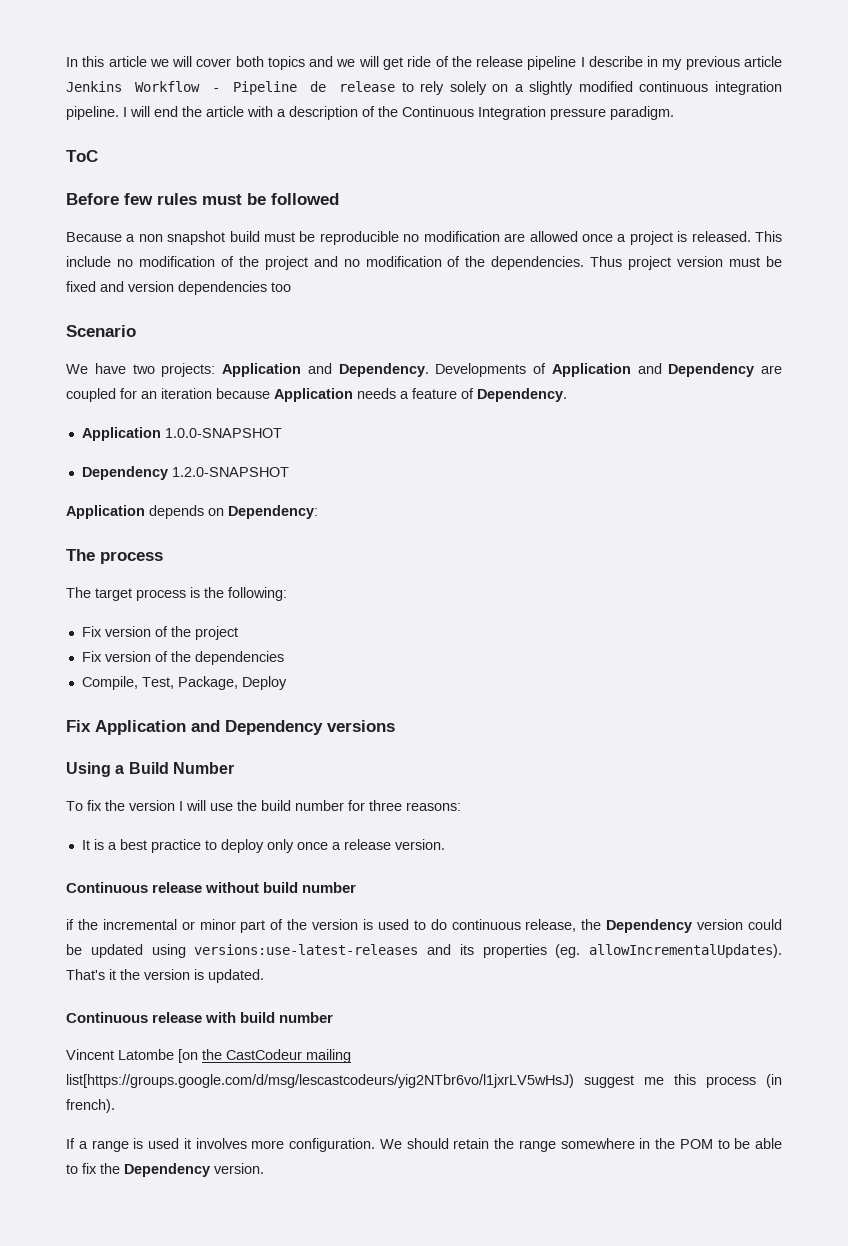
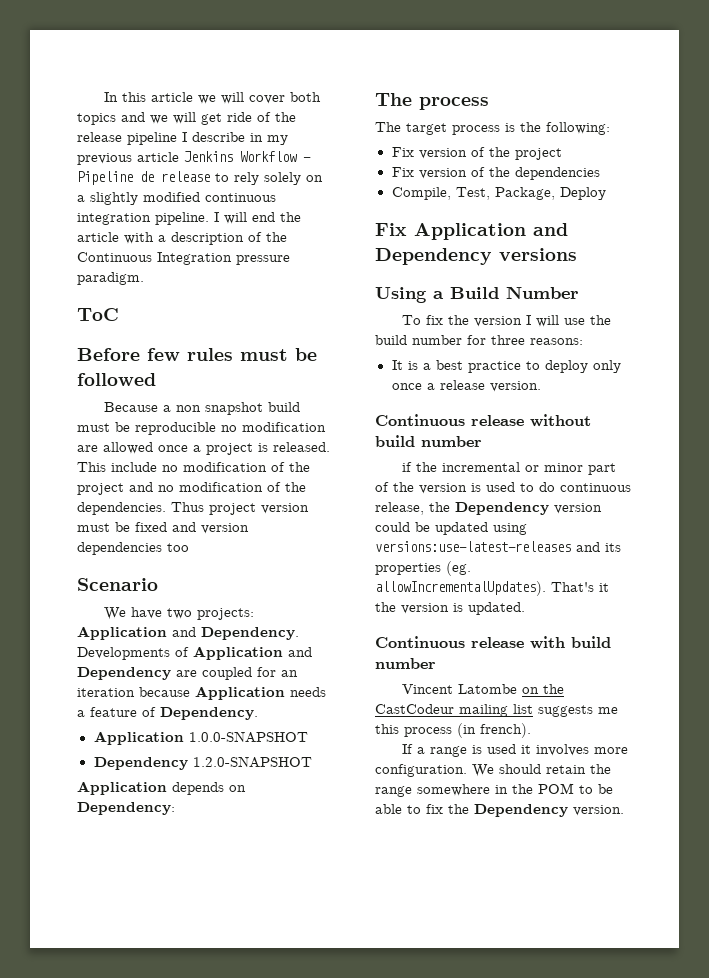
[178,1049,198,1063] [on -> [521,687,539,694] on
[66,1074,634,1088] list[https://groups.google.com/d/msg/lescastcodeurs/yig2NTbr6vo/l1jxrLV5wHsJ) suggest -> [513,704,593,717] list suggests

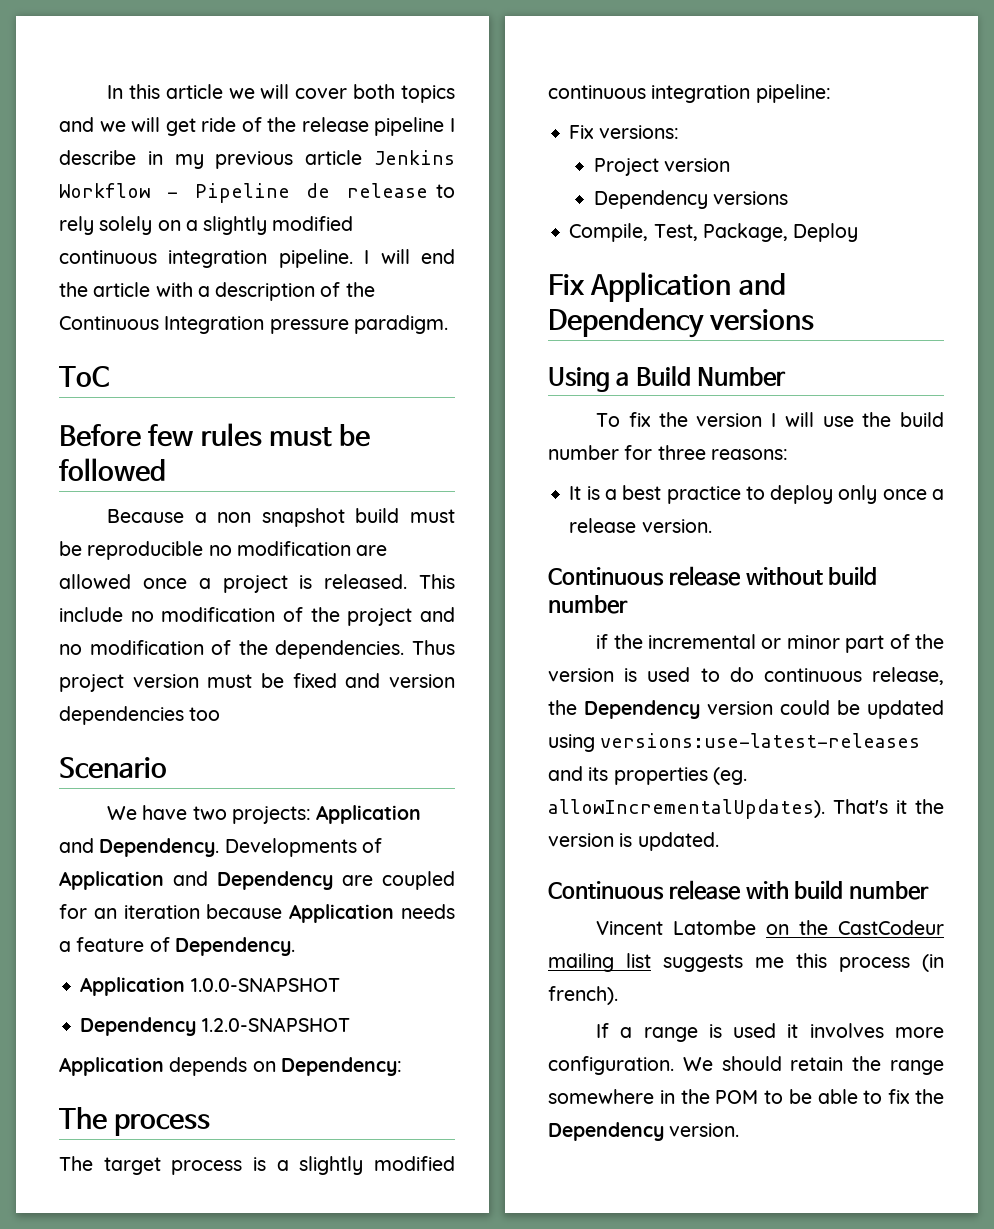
[520,122,610,135] [391,147,562,160] [391,167,600,180] the following: // Fix version of the project // Fix version of the dependencies -> [276,1156,455,1175] [548,84,831,103] [569,125,679,139] [593,158,731,176] [593,190,789,209] a slightly modified continuous integration pipeline: // Fix versions: // Project version // Dependency versions

